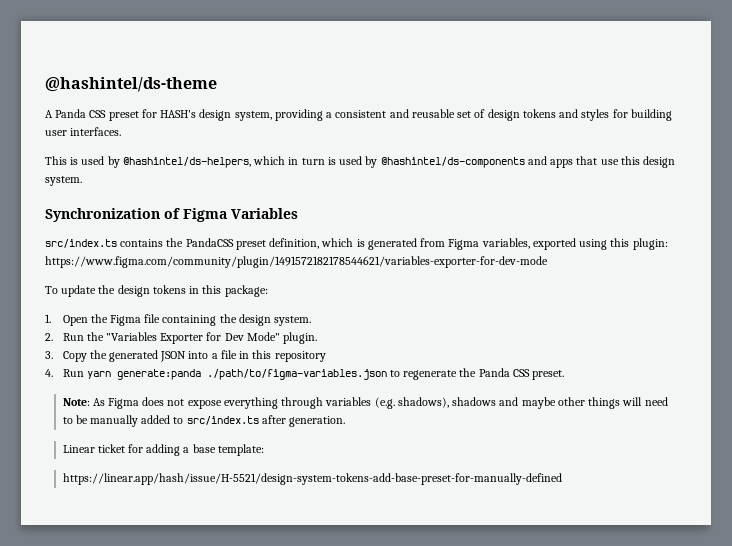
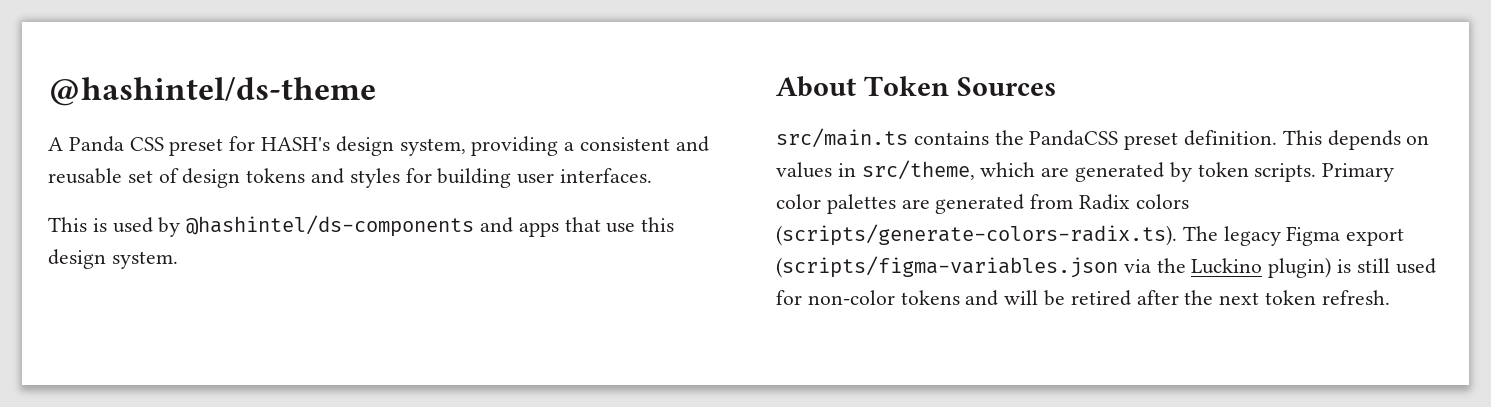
[122,156,378,168] @hashintel/ds-helpers, which in turn is used by -> (181, 227) none
[45,208,298,222] [45,238,668,250] [45,256,548,268] [45,285,268,297] [45,314,312,326] [45,332,318,344] [45,350,326,362] [45,368,565,380] [62,397,668,409] [62,415,346,427] [62,444,264,456] [62,473,562,485] Synchronization of Figma Variables // src/index.ts contains the PandaCSS preset definition, which is generated from Figma variables, exported using this plugin: https://www.figma.com/community/plugin/1491572182178544621/variables-exporter-for-dev-mode // To update the design tokens in this package: // 1. Open the Figma file containing the design system. // 2. Run the "Variables Exporter for Dev Mode" plugin. // 3. Copy the generated JSON into a file in this repository // 4. Run yarn generate:panda ./path/to/figma-variables.json to regenerate the Panda CSS preset. // Note: As Figma does not expose everything through variables (e.g. shadows), shadows and maybe other things will need to be manually added to src/index.ts after generation. // Linear ticket for adding a base template: // https://linear.app/hash/issue/H-5521/design-system-tokens-add-base-preset-for-manually-defined -> [776,76,1056,97] [776,128,1430,150] [776,160,1395,182] [776,194,1189,214] [776,224,1405,246] [776,256,1436,278] [776,290,1390,306] About Token Sources // src/main.ts contains the PandaCSS preset definition. This depends on values in src/theme, which are generated by token scripts. Primary color palettes are generated from Radix colors (scripts/generate-colors-radix.ts). The legacy Figma export (scripts/figma-variables.json via the Luckino plugin) is still used for non-color tokens and will be retired after the next token refresh.

